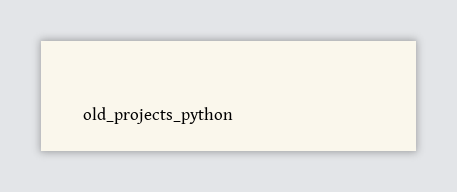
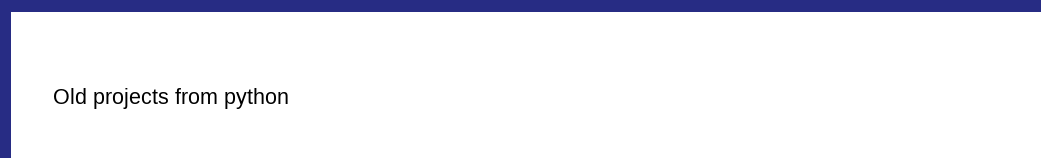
[83,107,233,124] old_projects_python -> [53,88,289,109] Old projects from python

